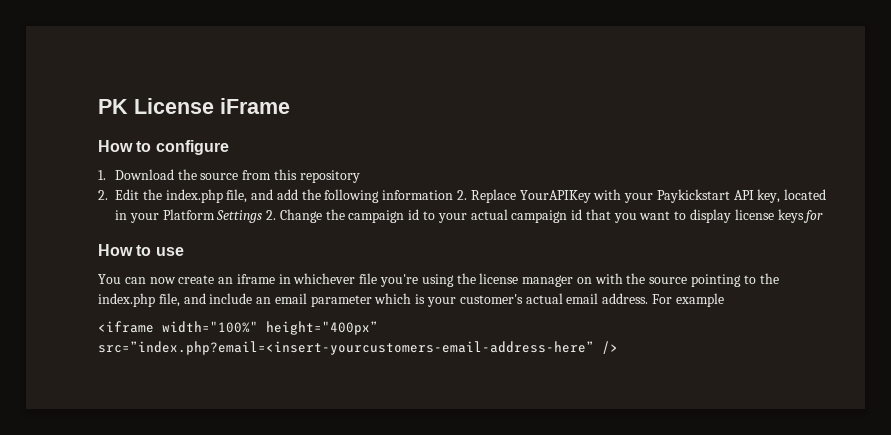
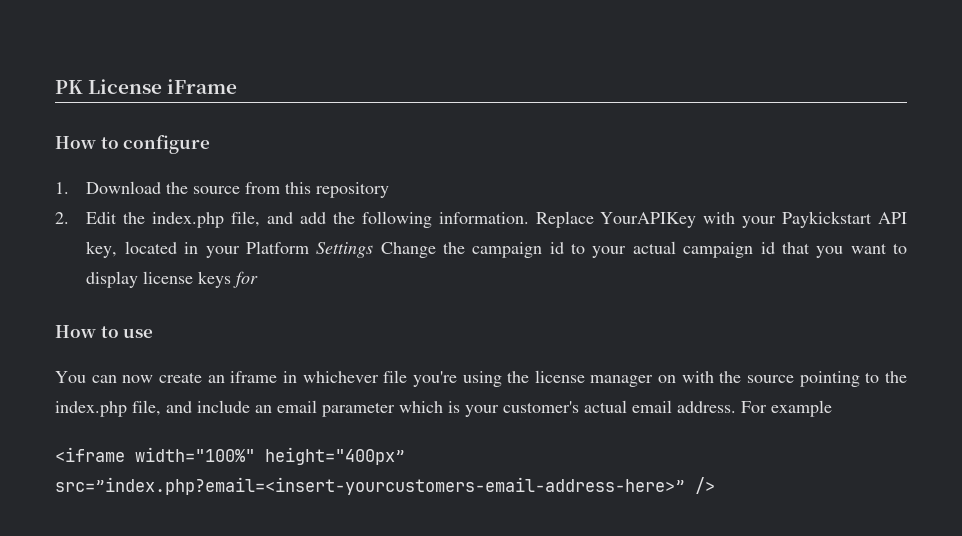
[382,190,468,200] information 2. -> [438,212,529,224] information.
[266,210,277,220] 2. -> (374, 250) none
[98,341,594,355] src=”index.php?email=<insert-yourcustomers-email-address-here” -> [55,477,685,495] src=”index.php?email=<insert-yourcustomers-email-address-here>”

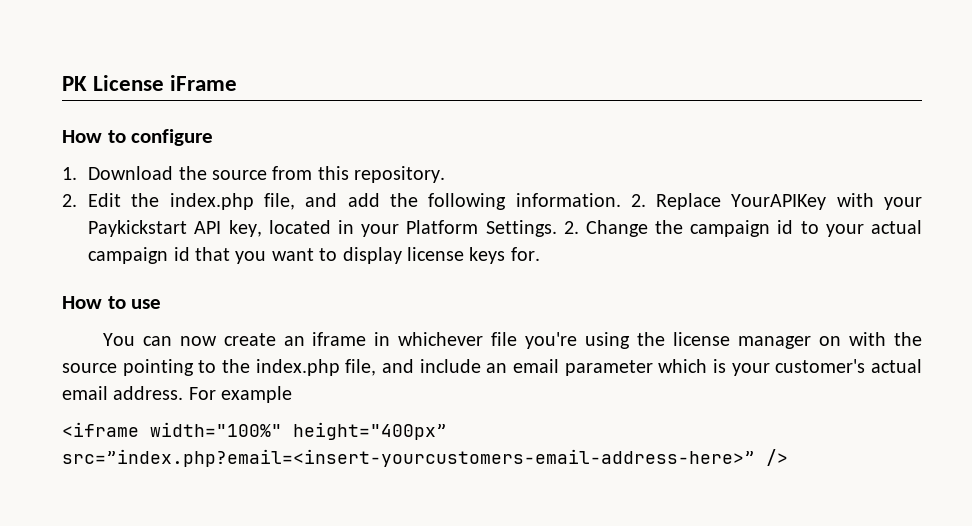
[316,182,390,198] repository -> [354,166,446,183] repository.
(529, 218) none -> [630,194,646,207] 2.
[316,242,374,258] Settings -> [485,220,579,237] Settings. 2.
[233,271,259,288] for -> [510,247,540,261] for.

